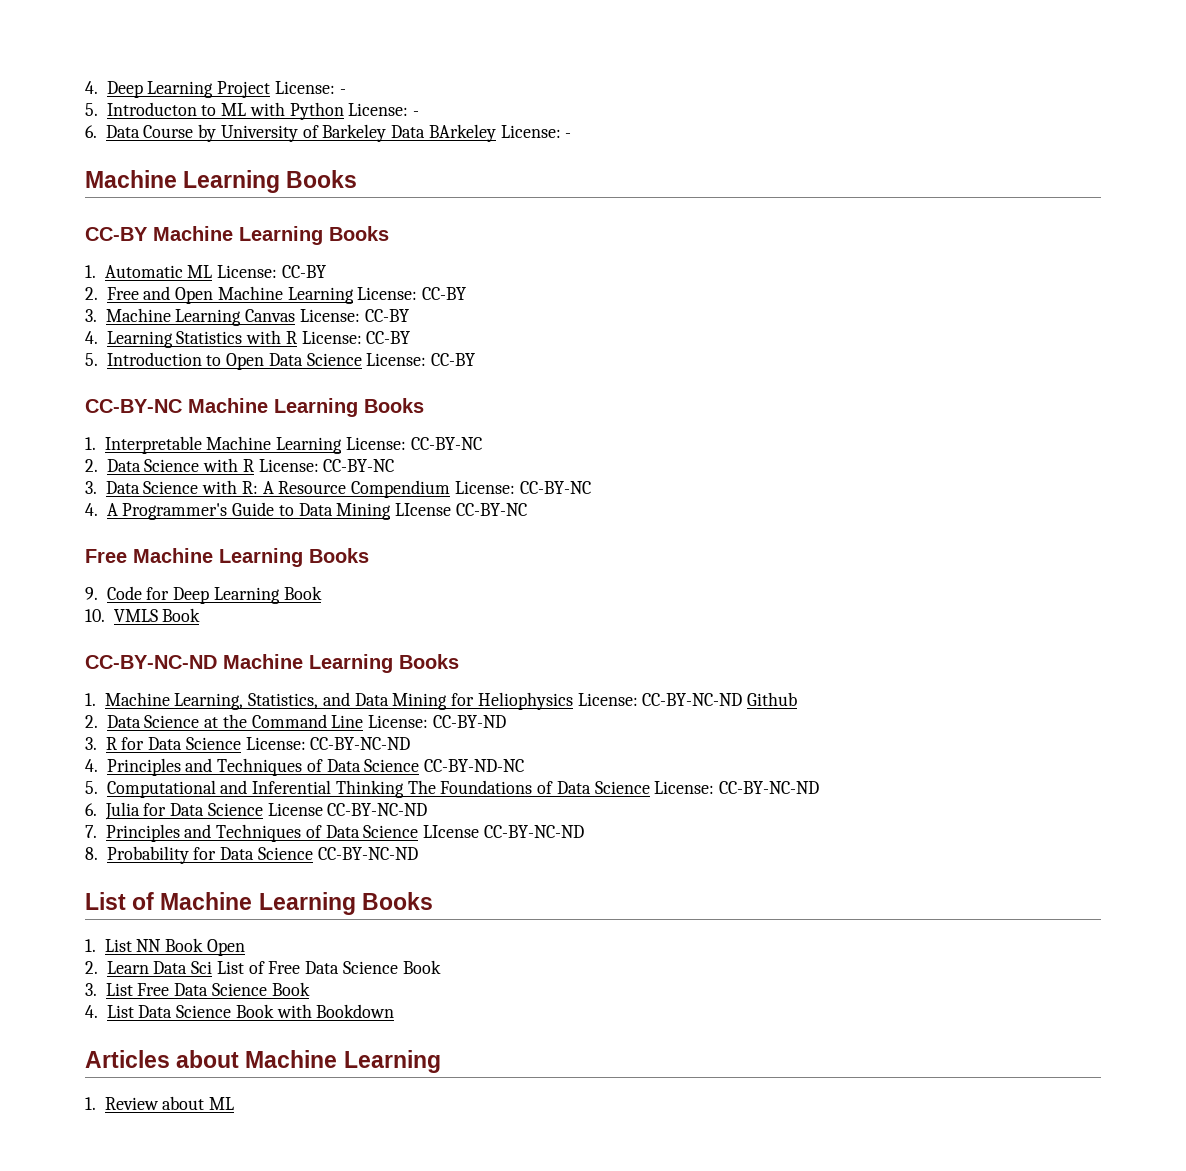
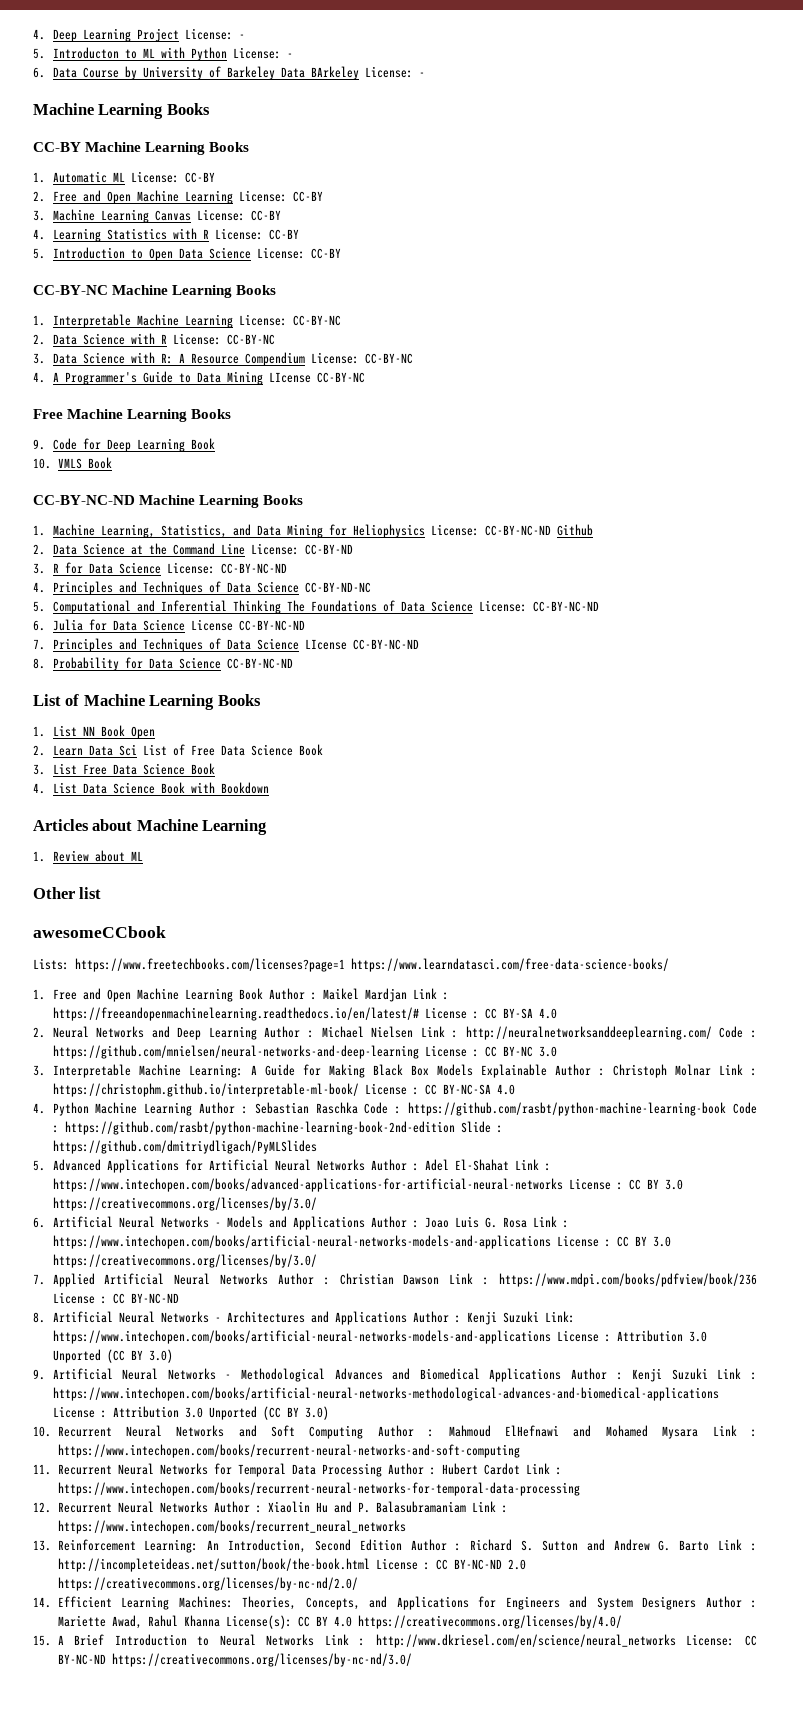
(235, 1103) none -> [33,887,102,899] [33,926,166,938] [33,958,669,972] [33,988,449,1002] [52,1007,557,1021] [33,1026,757,1040] [52,1045,557,1059] [33,1064,757,1078] [52,1083,515,1097] [33,1102,757,1116] [52,1121,503,1135] [52,1140,317,1154] [33,1159,551,1173] [52,1178,683,1192] [52,1197,317,1211] [33,1216,569,1230] [52,1235,671,1249] [52,1254,317,1268] [33,1273,757,1287] [52,1292,179,1304] [33,1311,575,1325] [52,1330,707,1344] [52,1349,173,1363] [33,1368,757,1382] [52,1387,719,1401] [52,1406,329,1420] [33,1425,757,1439] [57,1444,520,1458] [33,1463,562,1477] [57,1482,580,1496] [33,1501,508,1513] [57,1520,406,1534] [33,1539,757,1553] [57,1558,526,1572] [57,1577,358,1591] [33,1596,757,1610] [57,1615,622,1629] [33,1634,757,1648] [57,1653,412,1667] // Other list // awesomeCCbook // Lists: https://www.freetechbooks.com/licenses?page=1 https://www.learndatasci.com/free-data-science-books/ // 1. Free and Open Machine Learning Book Author : Maikel Mardjan Link : https://freeandopenmachinelearning.readthedocs.io/en/latest/# License : CC BY-SA 4.0 // 2. Neural Networks and Deep Learning Author : Michael Nielsen Link : http://neuralnetworksanddeeplearning.com/ Code : https://github.com/mnielsen/neural-networks-and-deep-learning License : CC BY-NC 3.0 // 3. Interpretable Machine Learning: A Guide for Making Black Box Models Explainable Author : Christoph Molnar Link : https://christophm.github.io/interpretable-ml-book/ License : CC BY-NC-SA 4.0 // 4. Python Machine Learning Author : Sebastian Raschka Code : https://github.com/rasbt/python-machine-learning-book Code : https://github.com/rasbt/python-machine-learning-book-2nd-edition Slide : https://github.com/dmitriydligach/PyMLSlides // 5. Advanced Applications for Artificial Neural Networks Author : Adel El-Shahat Link : https://www.intechopen.com/books/advanced-applications-for-artificial-neural-networks License : CC BY 3.0 https://creativecommons.org/licenses/by/3.0/ // 6. Artificial Neural Networks - Models and Applications Author : Joao Luis G. Rosa Link : https://www.intechopen.com/books/artificial-neural-networks-models-and-applications License : CC BY 3.0 https://creativecommons.org/licenses/by/3.0/ // 7. Applied Artificial Neural Networks Author : Christian Dawson Link : https://www.mdpi.com/books/pdfview/book/236 License : CC BY-NC-ND // 8. Artificial Neural Networks - Architectures and Applications Author : Kenji Suzuki Link: https://www.intechopen.com/books/artificial-neural-networks-models-and-applications License : Attribution 3.0 Unported (CC BY 3.0) // 9. Artificial Neural Networks - Methodological Advances and Biomedical Applications Author : Kenji Suzuki Link : https://www.intechopen.com/books/artificial-neural-networks-methodological-advances-and-biomedical-applications License : Attribution 3.0 Unported (CC BY 3.0) // 10. Recurrent Neural Networks and Soft Computing Author : Mahmoud ElHefnawi and Mohamed Mysara Link : https://www.intechopen.com/books/recurrent-neural-networks-and-soft-computing // 11. Recurrent Neural Networks for Temporal Data Processing Author : Hubert Cardot Link : https://www.intechopen.com/books/recurrent-neural-networks-for-temporal-data-processing // 12. Recurrent Neural Networks Author : Xiaolin Hu and P. Balasubramaniam Link : https://www.intechopen.com/books/recurrent_neural_networks // 13. Reinforcement Learning: An Introduction, Second Edition Author : Richard S. Sutton and Andrew G. Barto Link : http://incompleteideas.net/sutton/book/the-book.html License : CC BY-NC-ND 2.0 https://creativecommons.org/licenses/by-nc-nd/2.0/ // 14. Efficient Learning Machines: Theories, Concepts, and Applications for Engineers and System Designers Author : Mariette Awad, Rahul Khanna License(s): CC BY 4.0 https://creativecommons.org/licenses/by/4.0/ // 15. A Brief Introduction to Neural Networks Link : http://www.dkriesel.com/en/science/neural_networks License: CC BY-NC-ND https://creativecommons.org/licenses/by-nc-nd/3.0/

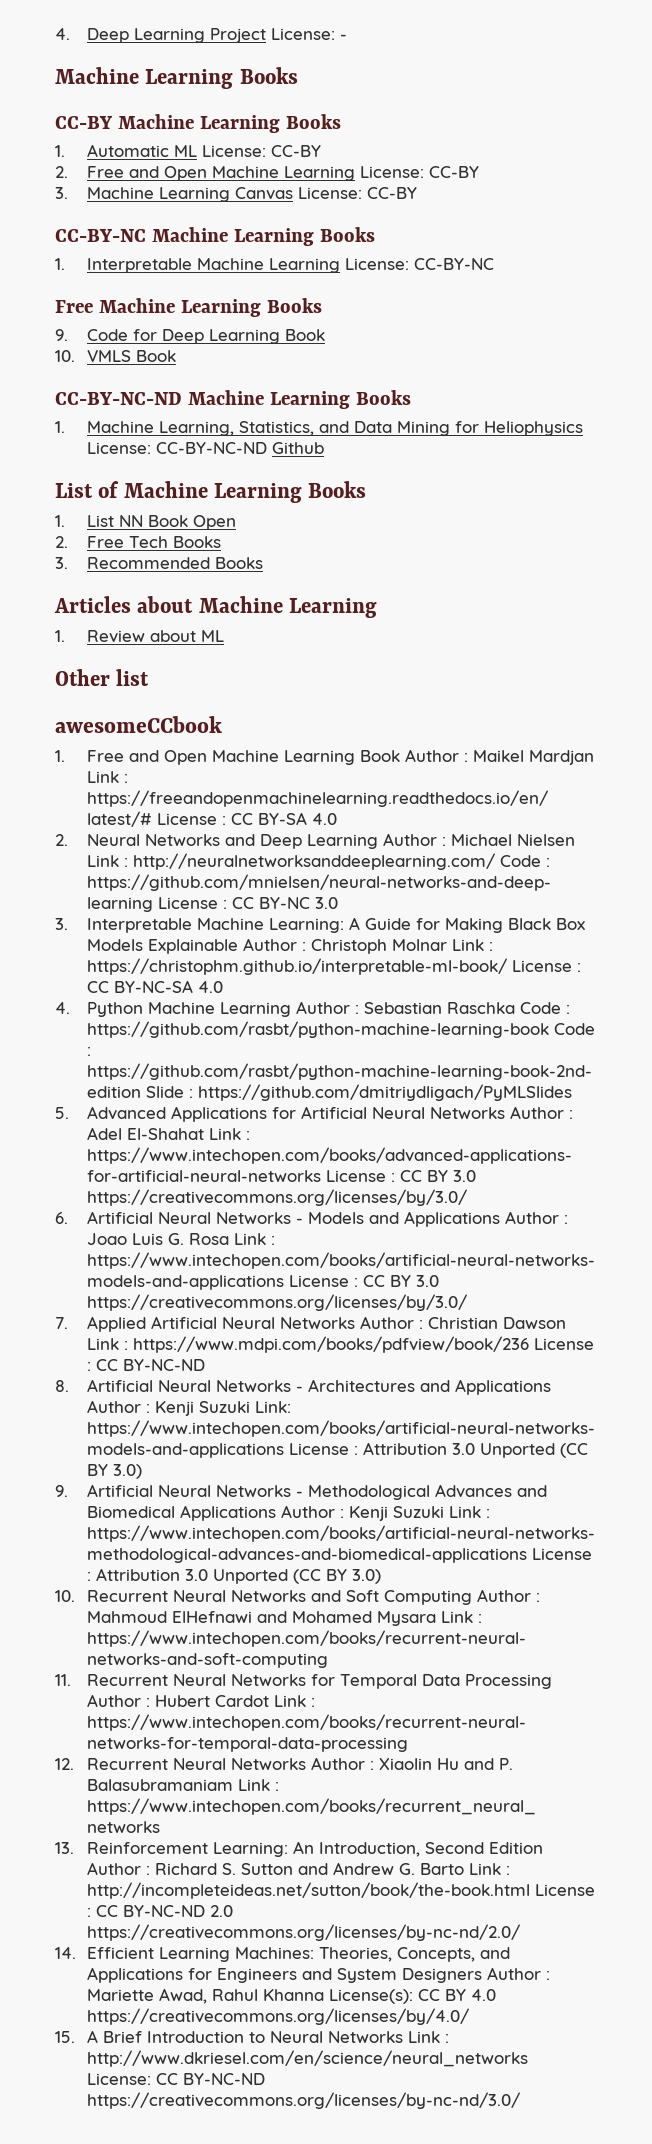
[33,47,293,61] [33,66,425,80] // 5. Introducton to ML with Python License: - // 6. Data Course by University of Barkeley Data BArkeley License: - -> (348, 37) none
[33,228,299,242] [33,247,341,261] // 4. Learning Statistics with R License: CC-BY // 5. Introduction to Open Data Science License: CC-BY -> (418, 193) none
[33,333,275,345] [33,352,413,366] [33,371,365,385] // 2. Data Science with R License: CC-BY-NC // 3. Data Science with R: A Resource Compendium License: CC-BY-NC // 4. A Programmer's Guide to Data Mining LIcense CC-BY-NC -> (495, 264) none
[33,543,353,555] [33,562,287,574] [33,581,371,595] [33,600,599,614] [33,619,305,631] [33,638,419,652] [33,657,293,671] // 2. Data Science at the Command Line License: CC-BY-ND // 3. R for Data Science License: CC-BY-NC-ND // 4. Principles and Techniques of Data Science CC-BY-ND-NC // 5. Computational and Inferential Thinking The Foundations of Data Science License: CC-BY-NC-ND // 6. Julia for Data Science License CC-BY-NC-ND // 7. Principles and Techniques of Data Science LIcense CC-BY-NC-ND // 8. Probability for Data Science CC-BY-NC-ND -> (325, 448) none
[52,744,323,756] [33,763,215,775] [33,782,269,794] Learn Data Sci List of Free Data Science Book // 3. List Free Data Science Book // 4. List Data Science Book with Bookdown -> [87,536,222,548] [55,557,264,569] Free Tech Books // 3. Recommended Books
[33,958,669,972] // Lists: https://www.freetechbooks.com/licenses?page=1 https://www.learndatasci.com/free-data-science-books/ -> (222, 724) none

